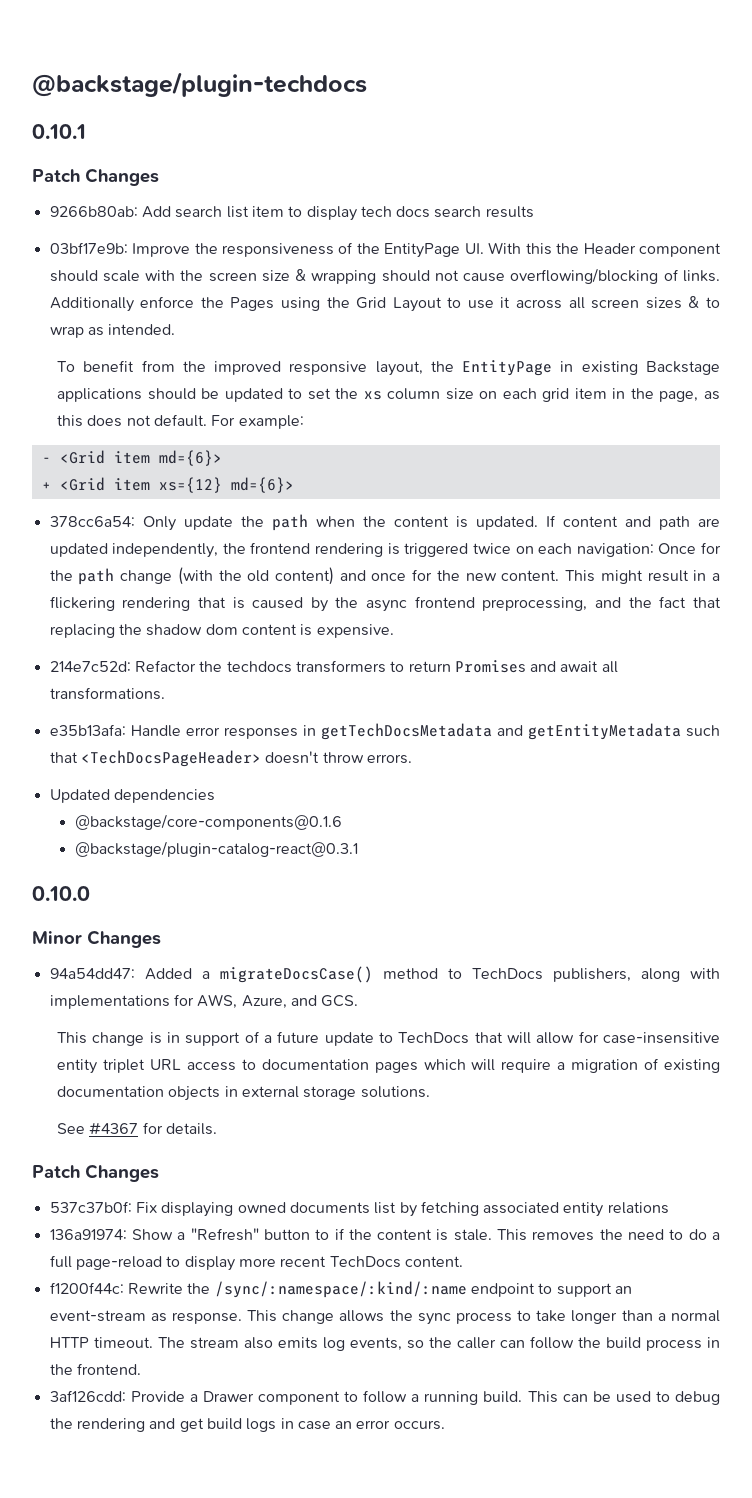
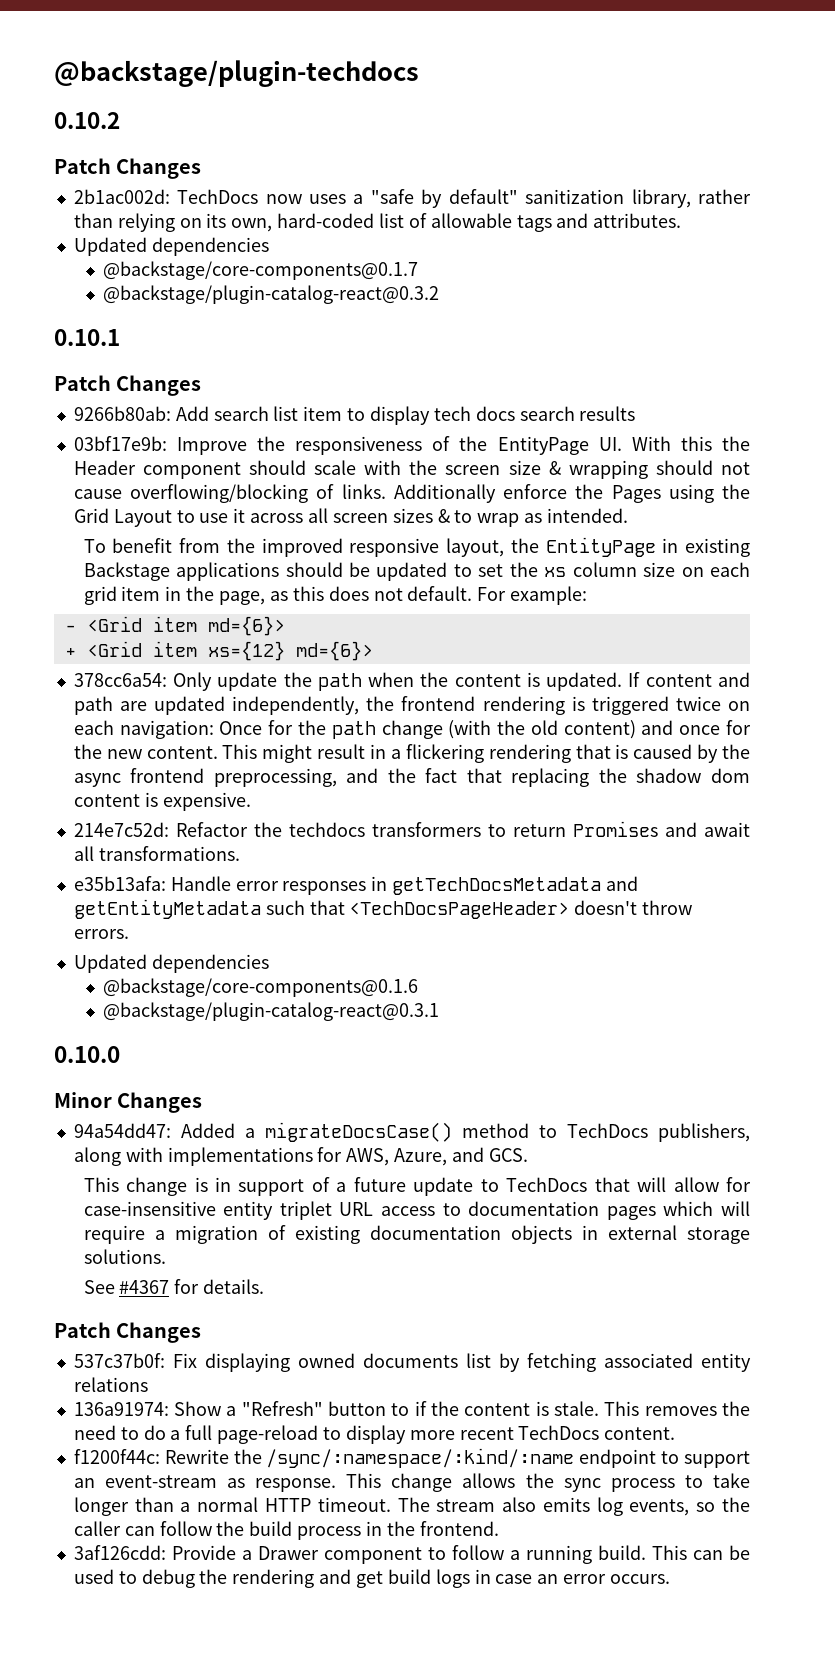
(367, 84) none -> [54,112,120,129] [54,158,202,179] [73,189,751,208] [73,213,682,232] [73,237,269,256] [103,261,419,280] [103,285,440,304] // 0.10.2 // Patch Changes // 2b1ac002d: TechDocs now uses a "safe by default" sanitization library, rather than relying on its own, hard-coded list of allowable tags and attributes. // Updated dependencies // @backstage/core-components@0.1.7 // @backstage/plugin-catalog-react@0.3.2

